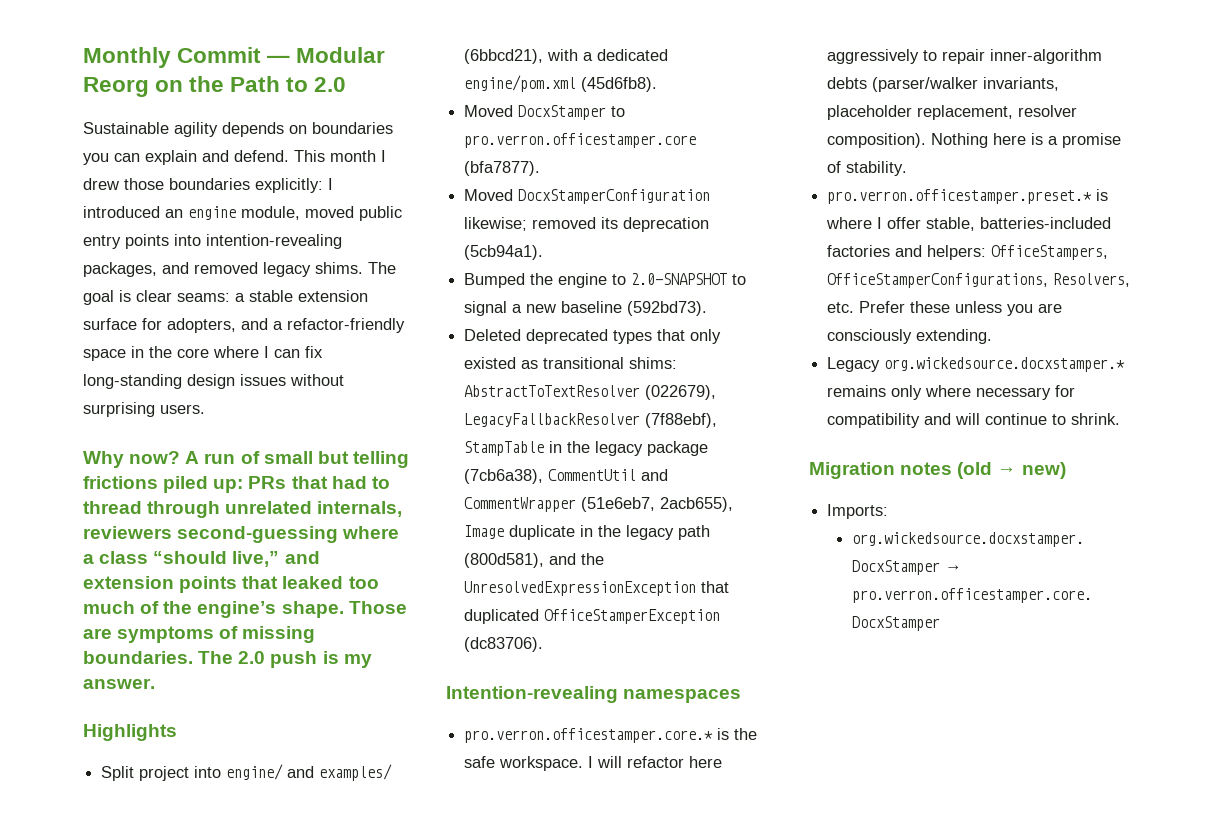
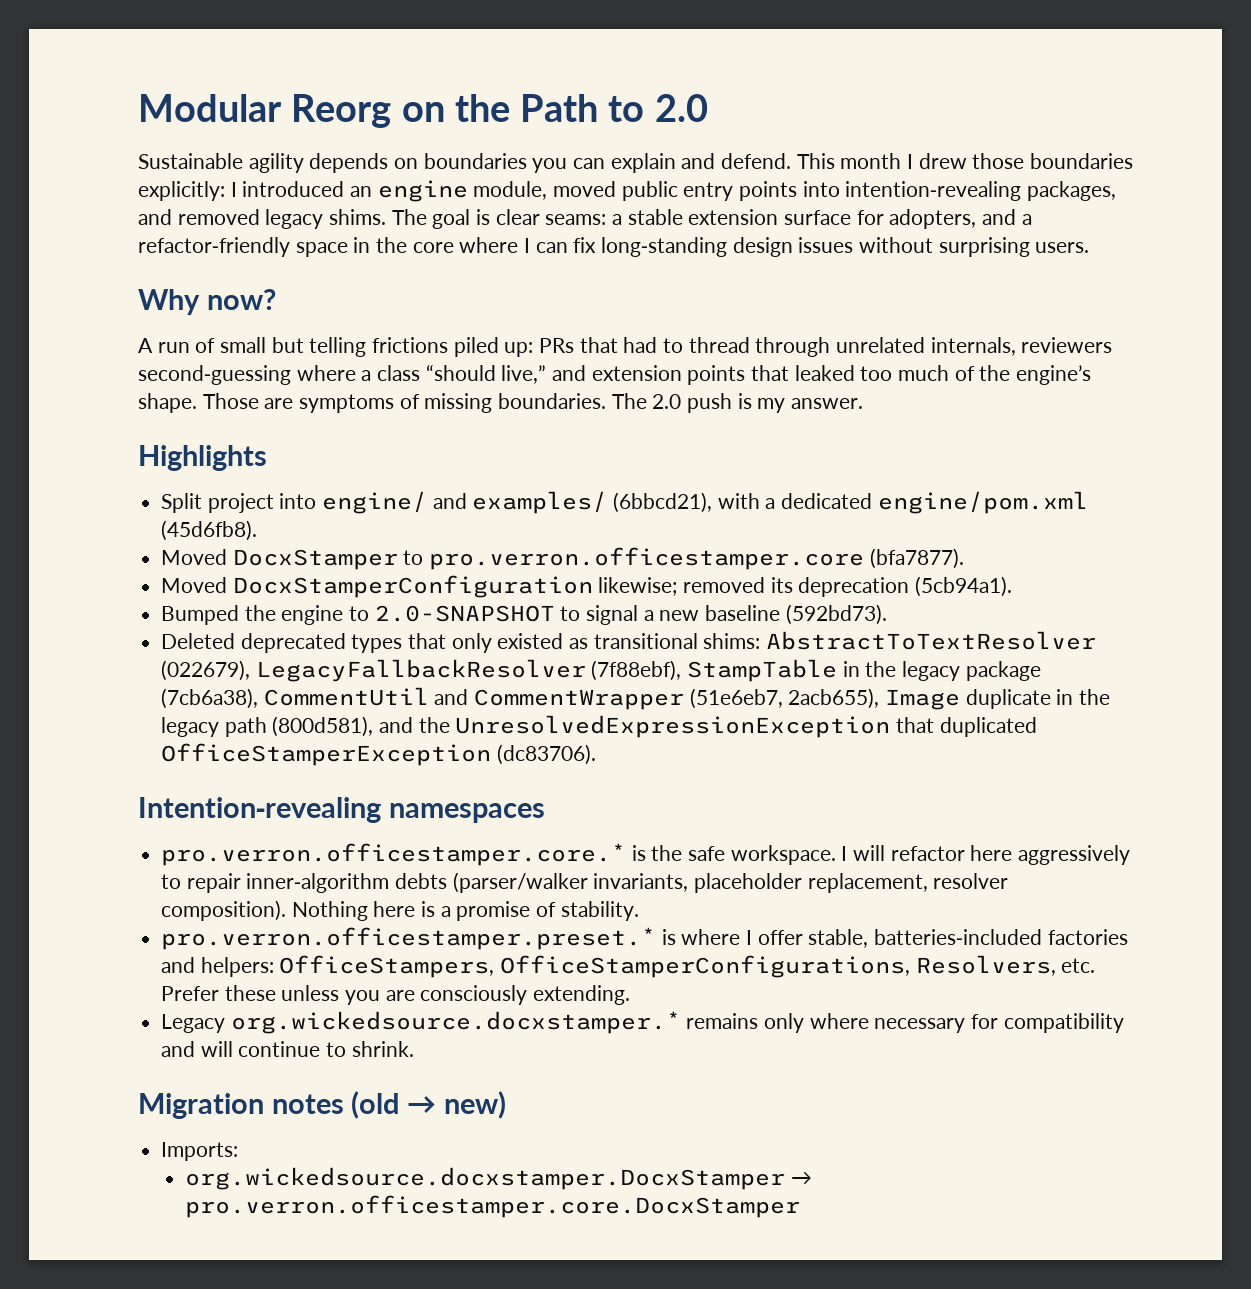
[83,47,291,68] Monthly Commit — -> (138, 108) none
(181, 457) none -> (276, 299) //

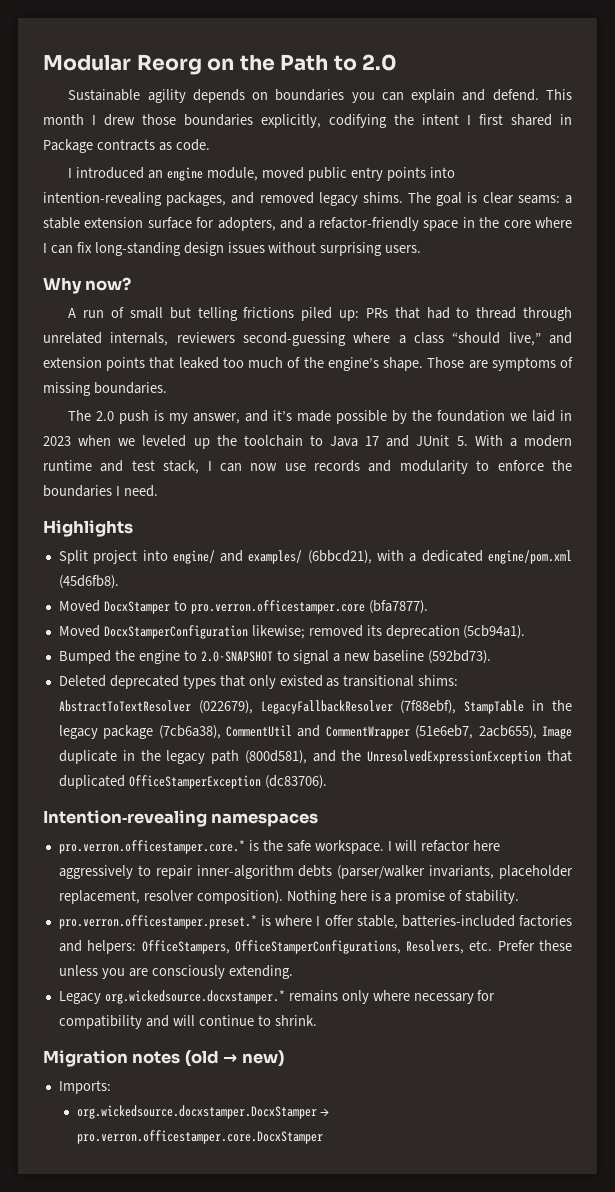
[138,181,225,201] explicitly: -> [261,114,572,128] [43,139,210,153] explicitly, codifying the intent I first shared in Package contracts as code. //
(607, 401) none -> (167, 388) //
[791,398,864,409] answer. -> [193,410,572,424] [43,435,572,449] [43,460,572,474] [43,485,158,497] answer, and it’s made possible by the foundation we laid in 2023 when we leveled up the toolchain to Java 17 and JUnit 5. With a modern runtime and test stack, I can now use records and modularity to enforce the boundaries I need.

